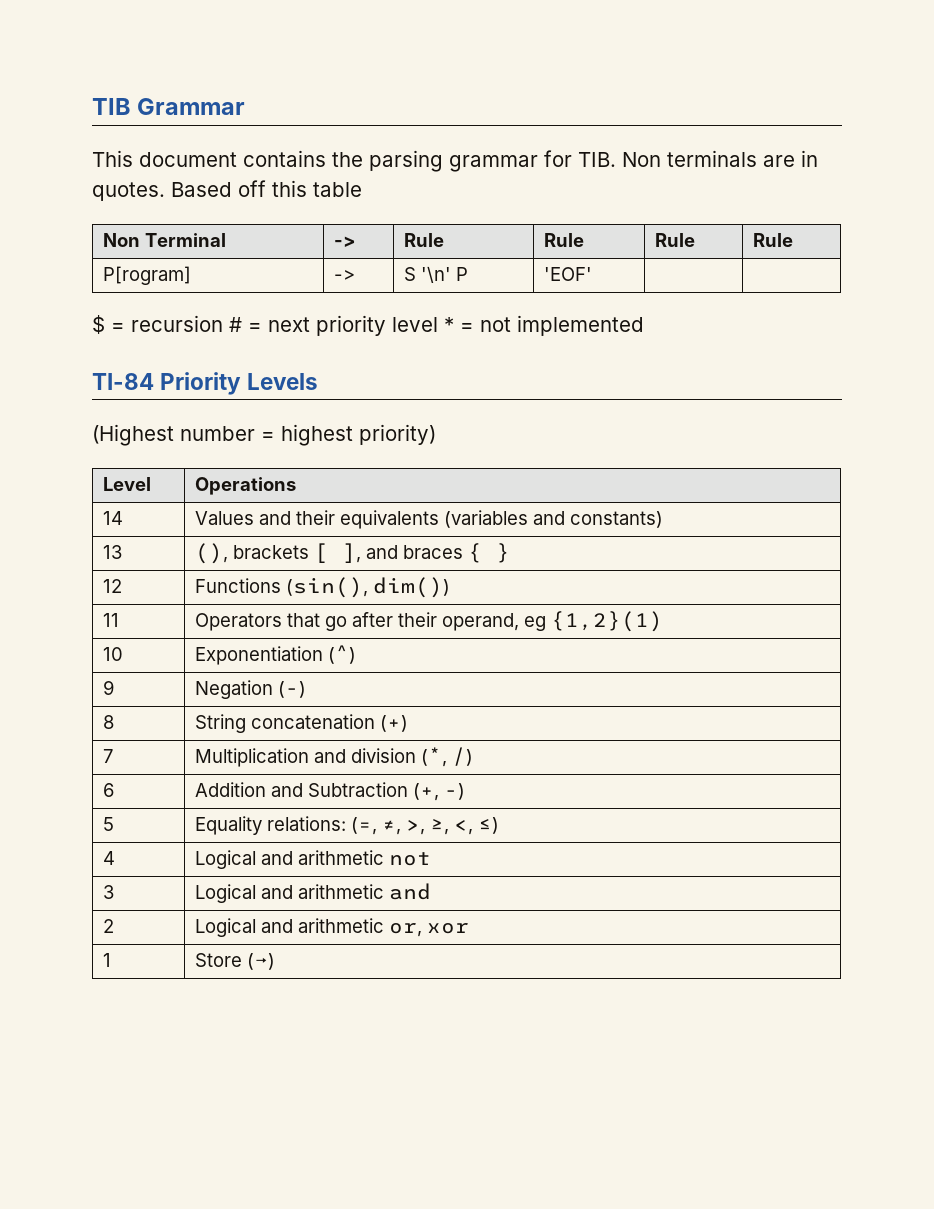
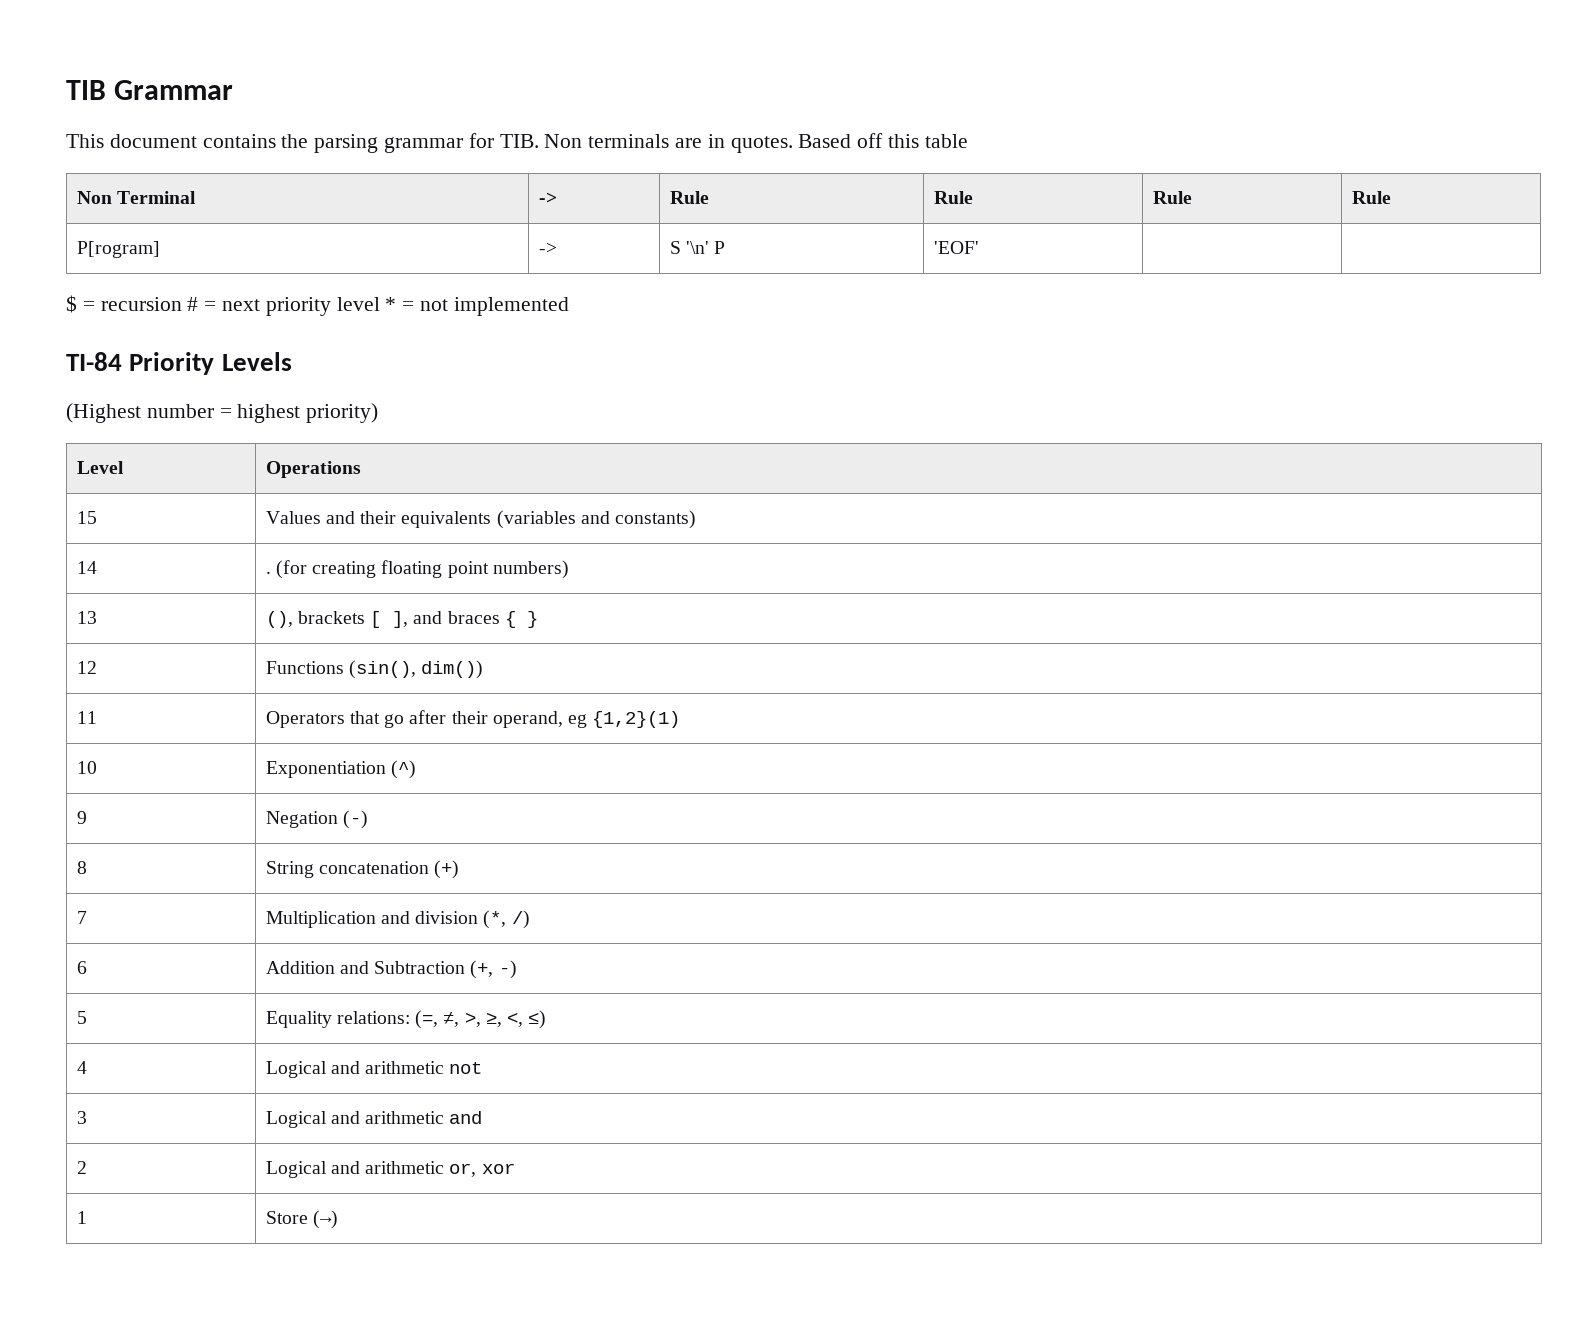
[102,511,123,525] 14 -> [76,511,97,524] 15
(663, 519) none -> [76,561,97,574] [265,560,569,579] // 14 | . (for creating floating point numbers)

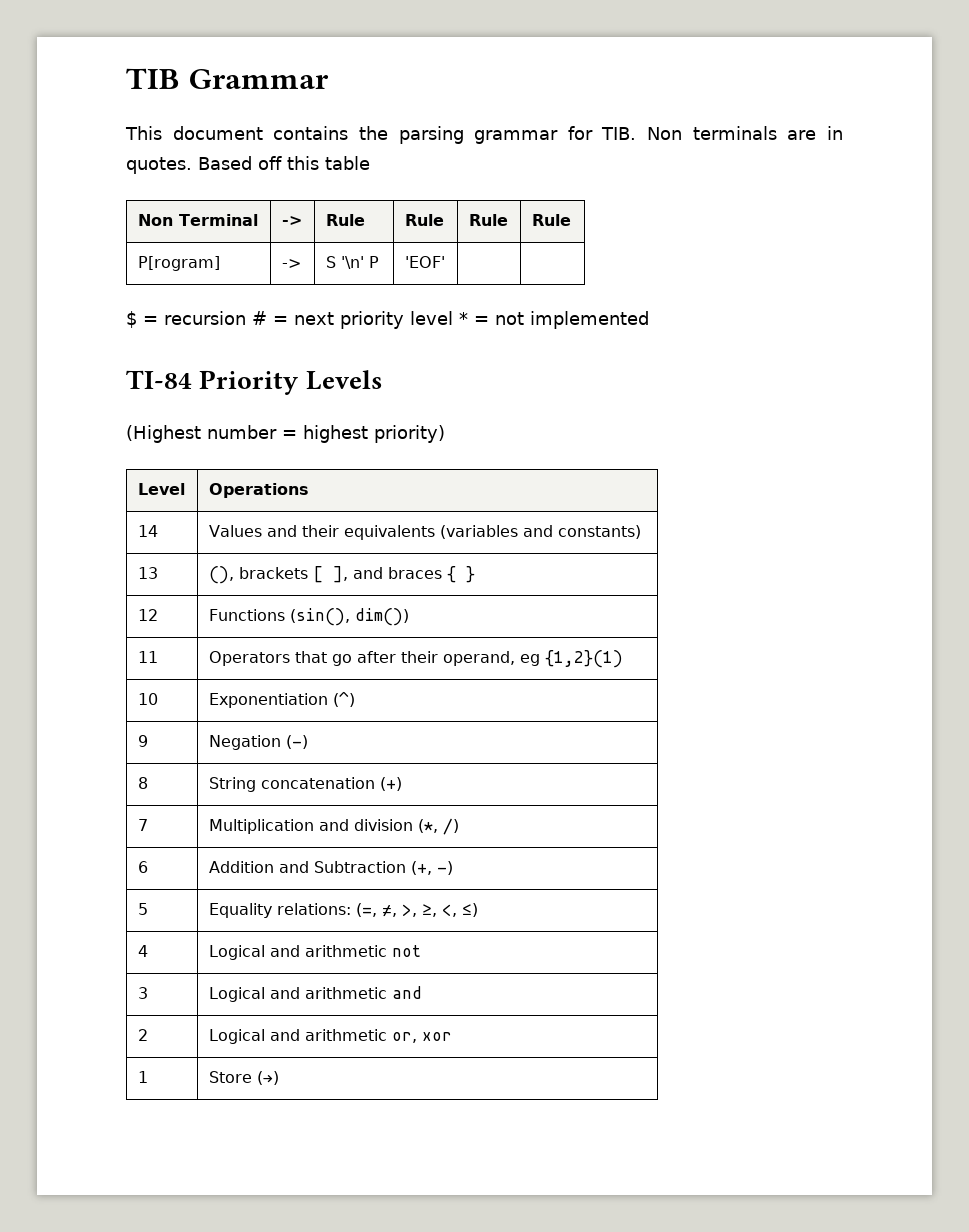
[76,511,97,524] 15 -> [137,525,158,537] 14
[76,561,97,574] [265,560,569,579] // 14 | . (for creating floating point numbers) -> (641, 532) none

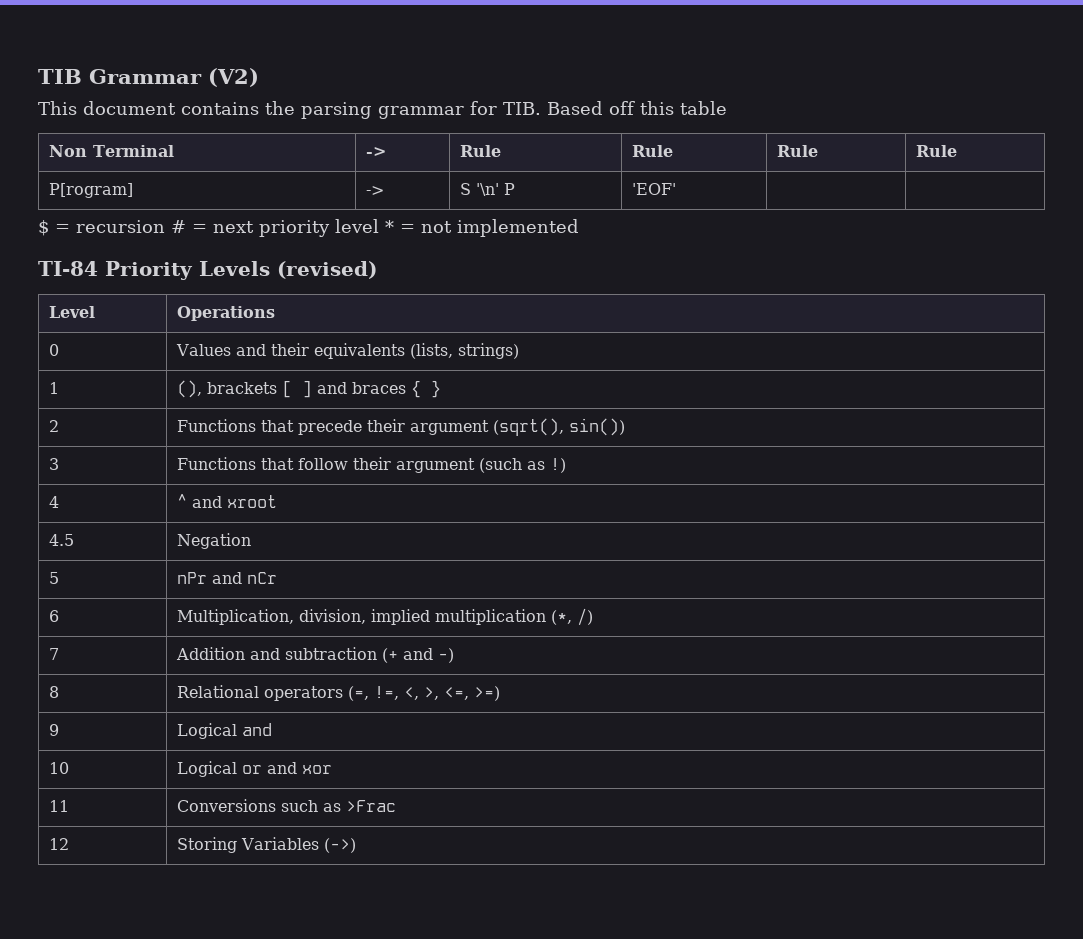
(329, 79) none -> [208,68,259,87] (V2)
[647,126,843,140] [126,157,192,174] Non terminals are in quotes. -> (541, 108) none
[126,425,445,443] // (Highest number = highest priority) -> [277,261,377,279] (revised)
[137,525,158,537] 14 -> [49,344,60,356] 0
[439,525,641,539] [137,567,158,579] (variables and constants) // 13 -> [410,343,520,359] [49,382,60,394] (lists, strings) // 1
[332,566,348,583] ], -> [302,380,313,398] ]
[137,609,158,621] [208,608,409,626] [137,651,158,663] [208,650,623,668] [137,693,158,705] [208,691,355,708] [137,735,148,747] [208,735,308,750] [137,777,148,789] [208,777,402,792] [137,819,148,831] [208,818,459,835] [137,861,148,873] [208,861,453,875] [137,903,148,915] [208,903,478,918] [137,945,148,957] [208,945,421,960] [137,987,148,999] [208,986,422,1002] [137,1029,148,1041] [208,1029,452,1044] [137,1071,148,1083] [208,1071,279,1085] 12 | Functions (sin(), dim()) // 11 | Operators that go after their operand, eg {1,2}(1) // 10 | Exponentiation (^) // 9 | Negation (-) // 8 | String concatenation (+) // 7 | Multiplication and division (*, /) // 6 | Addition and Subtraction (+, -) // 5 | Equality relations: (=, ≠, >, ≥, <, ≤) // 4 | Logical and arithmetic not // 3 | Logical and arithmetic and // 2 | Logical and arithmetic or, xor // 1 | Store (→) -> [49,420,60,432] [177,418,626,436] [49,458,60,470] [177,457,567,473] [49,496,60,508] [177,494,278,508] [49,534,75,546] [177,533,252,549] [49,572,60,584] [177,572,278,584] [49,610,60,622] [177,608,594,626] [49,648,60,660] [176,647,455,663] [49,686,60,698] [177,685,501,701] [49,724,60,736] [177,723,273,739] [49,762,70,774] [177,761,333,777] [49,800,70,812] [177,799,397,812] [49,838,70,850] [177,837,357,853] 2 | Functions that precede their argument (sqrt(), sin()) // 3 | Functions that follow their argument (such as !) // 4 | ^ and xroot // 4.5 | Negation // 5 | nPr and nCr // 6 | Multiplication, division, implied multiplication (*, /) // 7 | Addition and subtraction (+ and -) // 8 | Relational operators (=, !=, <, >, <=, >=) // 9 | Logical and // 10 | Logical or and xor // 11 | Conversions such as >Frac // 12 | Storing Variables (->)

